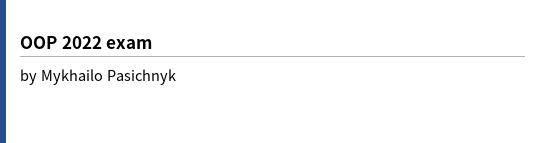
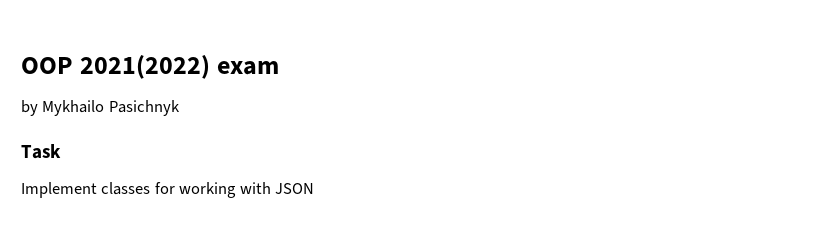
[61,36,102,49] 2022 -> [80,55,211,79] 2021(2022)
(176, 77) none -> [21,144,61,159] [21,182,315,198] // Task // Implement classes for working with JSON

